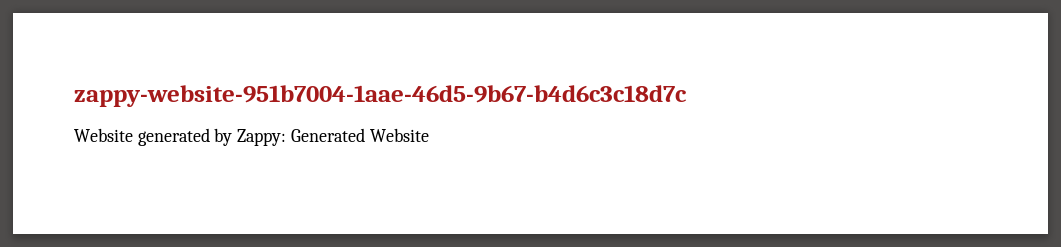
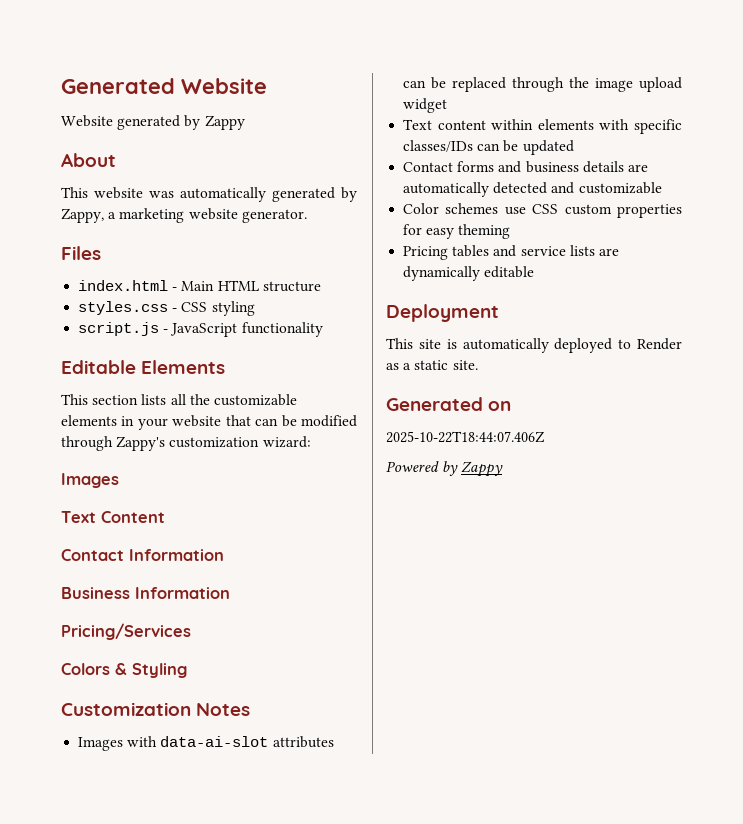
[74,85,687,107] zappy-website-951b7004-1aae-46d5-9b67-b4d6c3c18d7c -> [61,78,267,94] Generated Website
[237,128,429,146] Zappy: Generated Website -> [204,115,245,130] [61,153,116,167] [61,187,357,202] [61,208,307,223] [61,246,101,260] [78,280,321,292] [78,301,255,316] [78,322,323,337] [61,360,226,374] [61,394,297,406] [61,415,357,430] [61,436,311,451] [61,473,119,488] [61,511,165,523] [61,549,224,561] [61,587,230,599] [61,623,191,640] [61,663,187,678] [61,702,251,716] [78,736,334,751] [403,77,682,92] [403,98,448,113] [403,119,682,134] [403,140,574,155] [403,161,648,173] [403,182,662,197] [403,203,682,218] [403,224,511,239] [403,245,619,260] [403,266,535,281] [386,304,499,322] [386,338,682,353] [386,360,478,370] [386,397,512,411] [386,431,544,443] [386,461,504,477] Zappy // About // This website was automatically generated by Zappy, a marketing website generator. // Files // index.html - Main HTML structure // styles.css - CSS styling // script.js - JavaScript functionality // Editable Elements // This section lists all the customizable elements in your website that can be modified through Zappy's customization wizard: // Images // Text Content // Contact Information // Business Information // Pricing/Services // Colors & Styling // Customization Notes // Images with data-ai-slot attributes can be replaced through the image upload widget // Text content within elements with specific classes/IDs can be updated // Contact forms and business details are automatically detected and customizable // Color schemes use CSS custom properties for easy theming // Pricing tables and service lists are dynamically editable // Deployment // This site is automatically deployed to Render as a static site. // Generated on // 2025-10-22T18:44:07.406Z // Powered by Zappy

